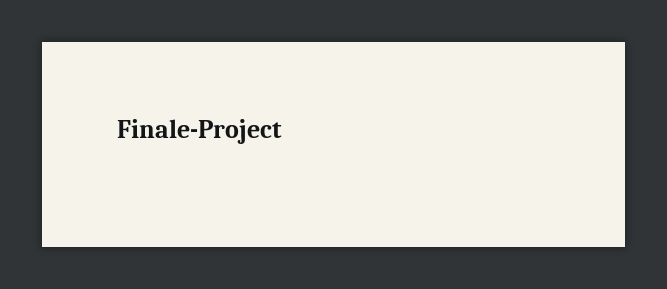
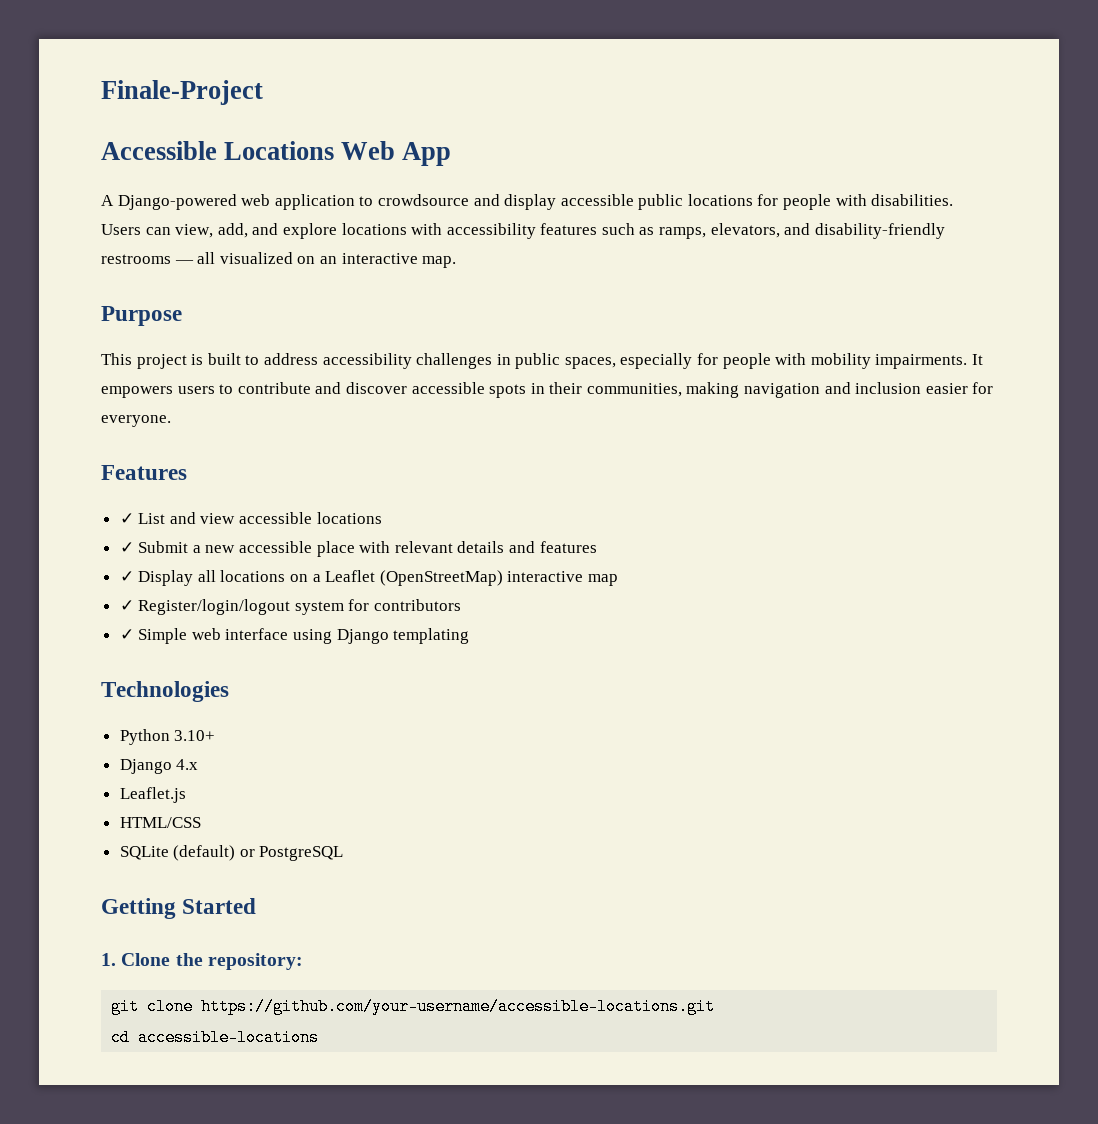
(282, 131) none -> [101,141,452,166] [101,194,954,210] [101,223,945,239] [101,252,457,268] [101,306,182,326] [101,353,984,369] [101,382,994,398] [101,415,171,427] [101,465,187,480] [119,512,382,524] [119,541,597,557] [119,570,619,586] [119,599,462,615] [119,628,470,644] [101,681,229,702] [119,729,216,745] [119,759,199,774] [119,787,186,803] [119,817,201,828] [119,845,344,861] [101,898,257,919] [101,953,303,970] [111,998,716,1015] [111,1029,320,1046] // Accessible Locations Web App // A Django-powered web application to crowdsource and display accessible public locations for people with disabilities. Users can view, add, and explore locations with accessibility features such as ramps, elevators, and disability-friendly restrooms — all visualized on an interactive map. // Purpose // This project is built to address accessibility challenges in public spaces, especially for people with mobility impairments. It empowers users to contribute and discover accessible spots in their communities, making navigation and inclusion easier for everyone. // Features // ✓ List and view accessible locations // ✓ Submit a new accessible place with relevant details and features // ✓ Display all locations on a Leaflet (OpenStreetMap) interactive map // ✓ Register/login/logout system for contributors // ✓ Simple web interface using Django templating // Technologies // Python 3.10+ // Django 4.x // Leaflet.js // HTML/CSS // SQLite (default) or PostgreSQL // Getting Started // 1. Clone the repository: // git clone https://github.com/your-username/accessible-locations.git // cd accessible-locations

